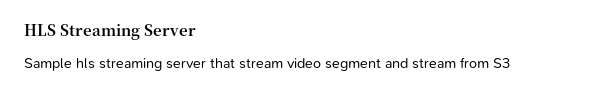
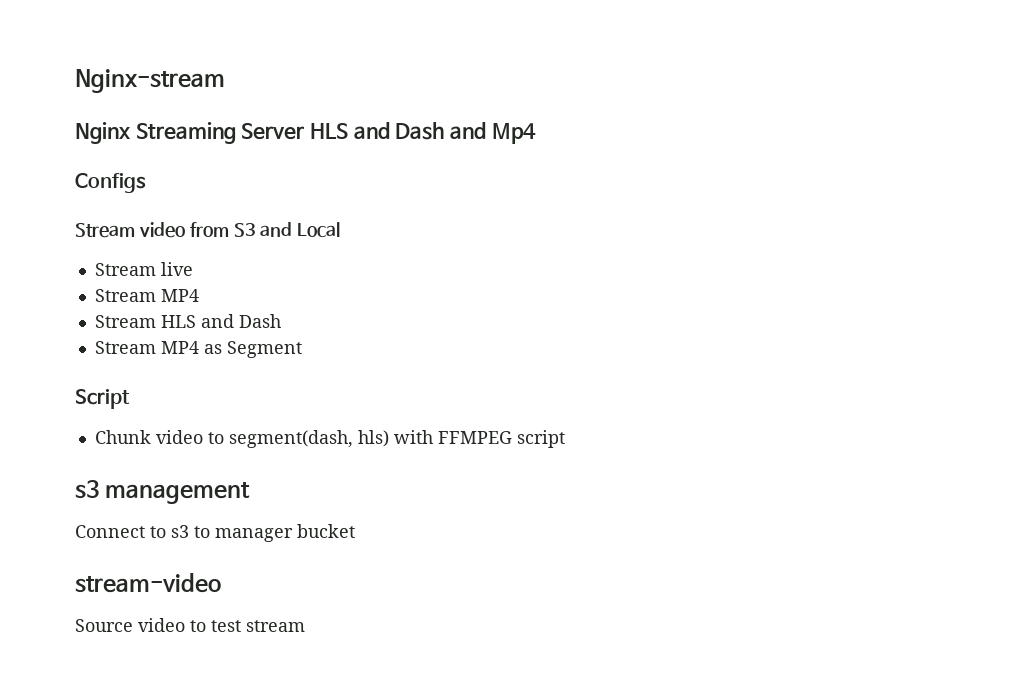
[24,24,56,36] HLS -> [75,69,225,93] [75,122,131,144] Nginx-stream // Nginx
[24,57,510,71] // Sample hls streaming server that stream video segment and stream from S3 -> [309,122,536,144] [75,173,146,193] [75,222,341,238] [94,262,193,276] [94,289,199,302] [94,314,281,328] [94,341,302,358] [75,389,130,409] [94,430,565,448] [75,480,251,504] [75,524,355,542] [75,573,221,593] [75,618,305,632] HLS and Dash and Mp4 // Configs // Stream video from S3 and Local // Stream live // Stream MP4 // Stream HLS and Dash // Stream MP4 as Segment // Script // Chunk video to segment(dash, hls) with FFMPEG script // s3 management // Connect to s3 to manager bucket // stream-video // Source video to test stream

